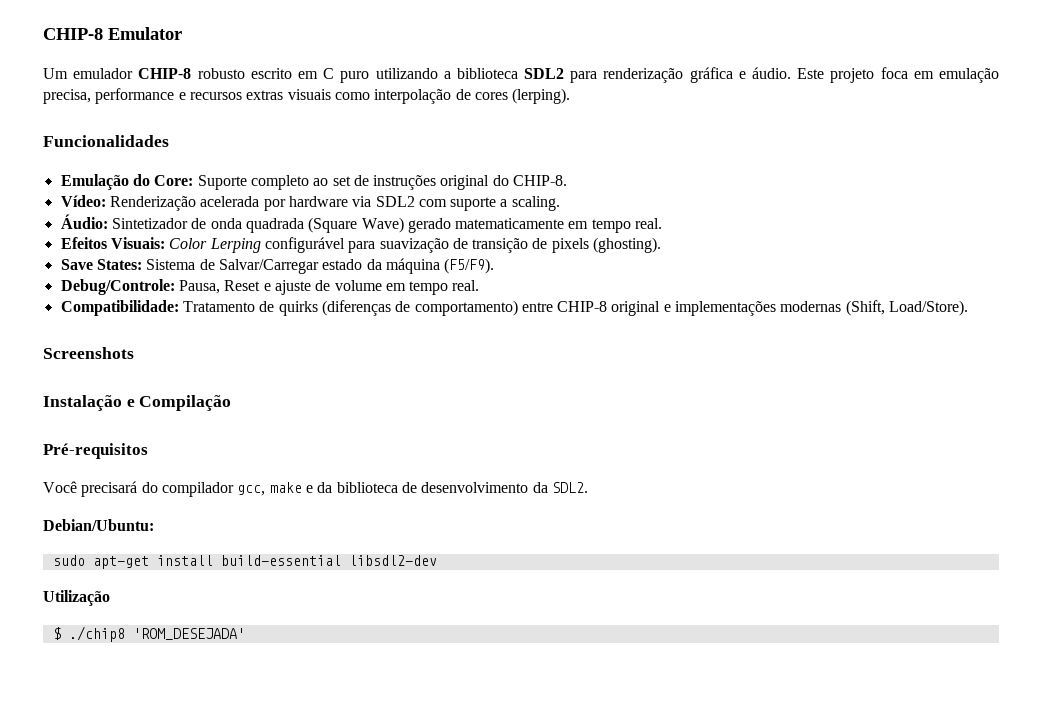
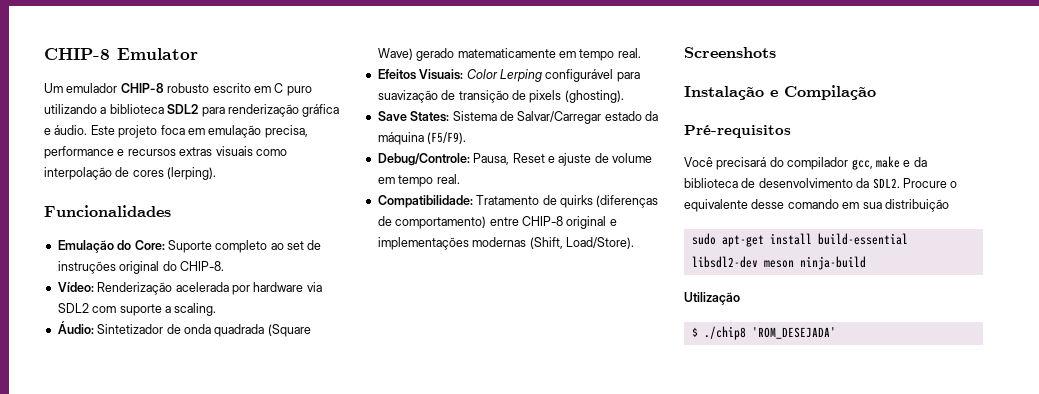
[43,519,154,531] // Debian/Ubuntu: -> [902,178,958,188] [684,199,949,212] Procure o equivalente desse comando em sua distribuição
(437, 560) none -> [763,256,866,270] meson ninja-build

